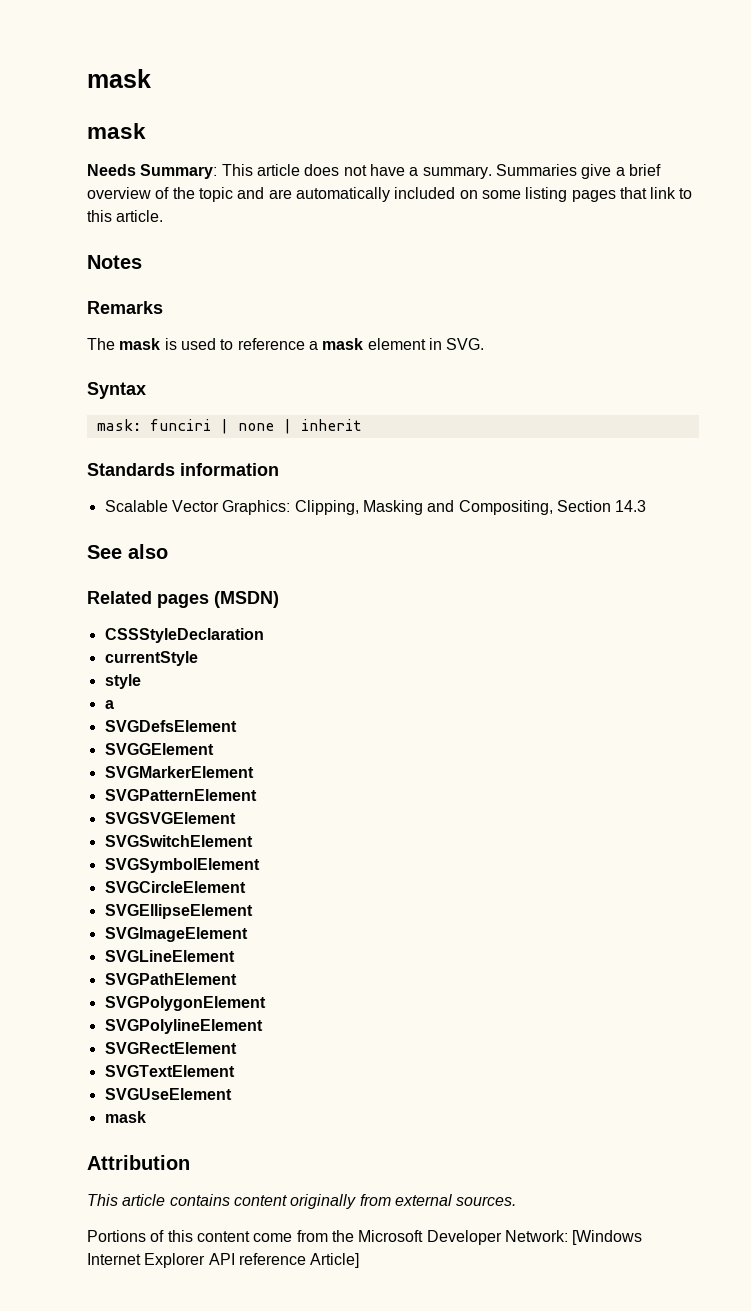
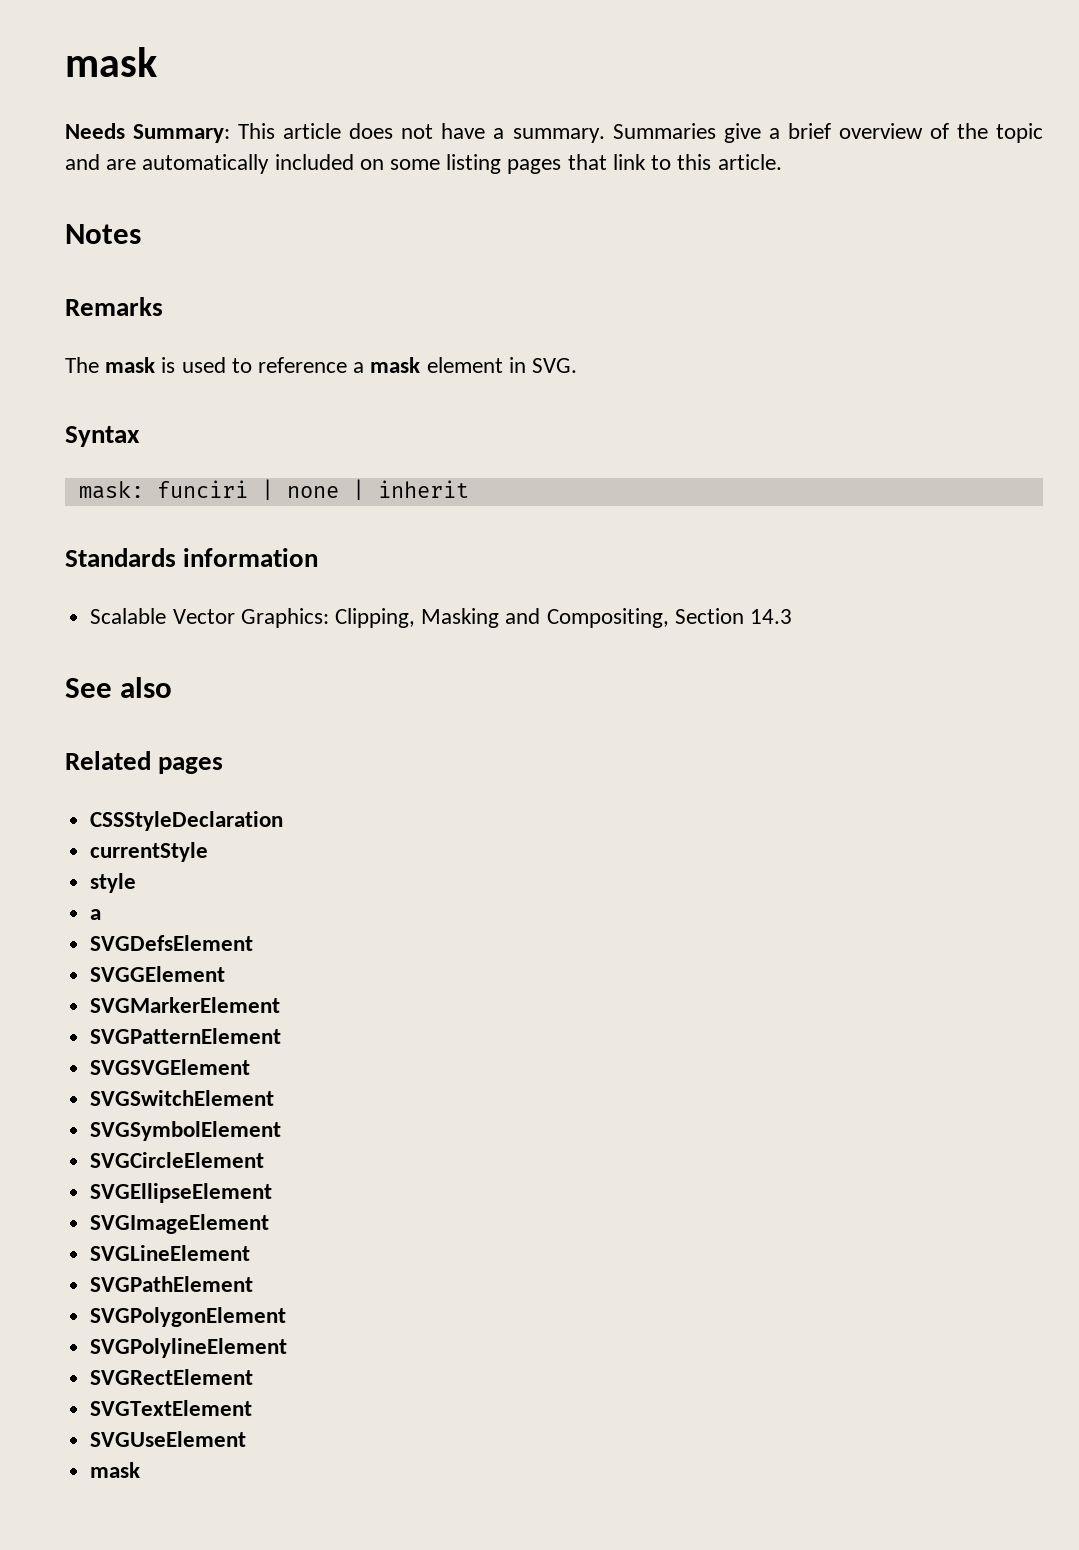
[87,69,151,88] [87,123,146,139] mask // mask -> [65,47,157,77] mask
[214,591,279,608] (MSDN) -> (224, 765) none
[87,1155,190,1170] [87,1194,517,1209] [87,1230,643,1245] [87,1253,360,1268] // Attribution // This article contains content originally from external sources. // Portions of this content come from the Microsoft Developer Network: [Windows Internet Explorer API reference Article] -> (141, 1470) none

